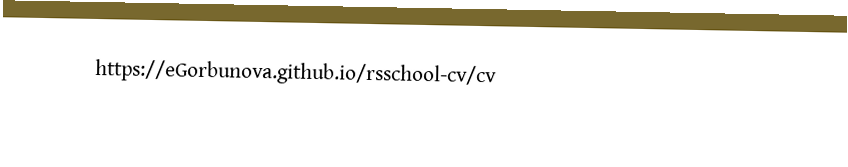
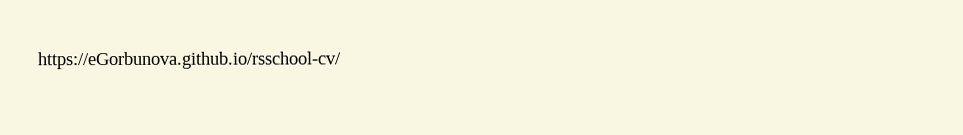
[95,58,497,88] https://eGorbunova.github.io/rsschool-cv/cv -> [37,51,342,70] https://eGorbunova.github.io/rsschool-cv/

